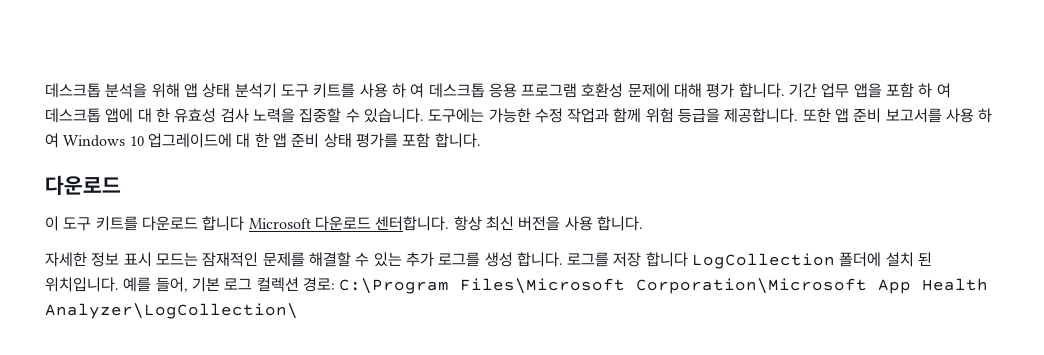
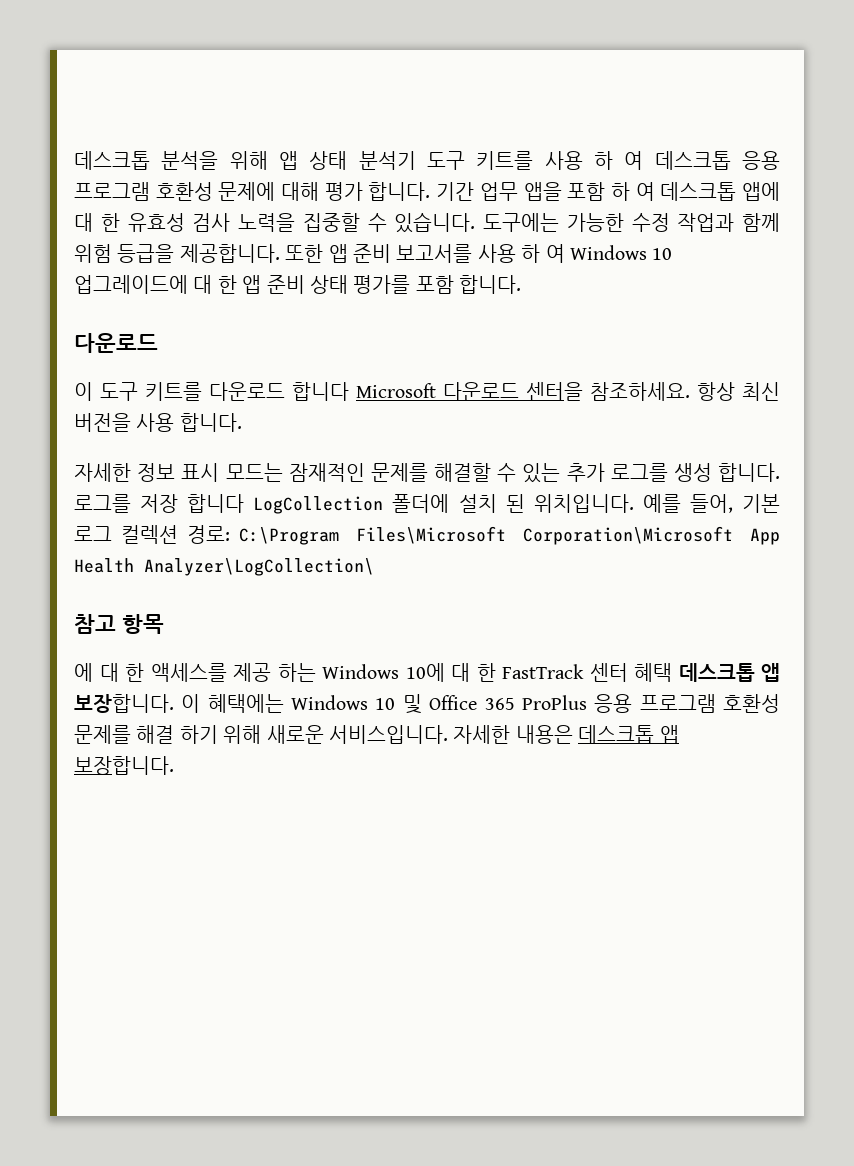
[375,216,450,231] 센터합니다. -> [526,382,690,401] 센터을 참조하세요.
(298, 311) none -> [74,614,164,634] [74,663,780,682] [74,694,781,714] [74,725,679,744] [74,756,174,775] // 참고 항목 // 에 대 한 액세스를 제공 하는 Windows 10에 대 한 FastTrack 센터 혜택 데스크톱 앱 보장합니다. 이 혜택에는 Windows 10 및 Office 365 ProPlus 응용 프로그램 호환성 문제를 해결 하기 위해 새로운 서비스입니다. 자세한 내용은 데스크톱 앱 보장합니다.

